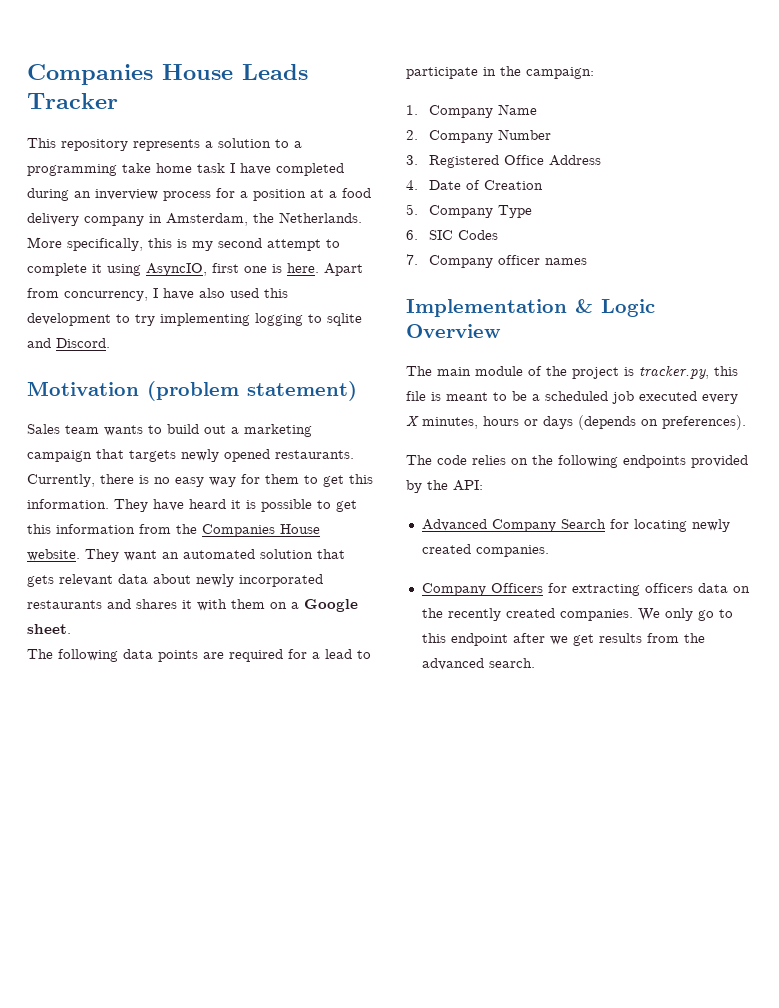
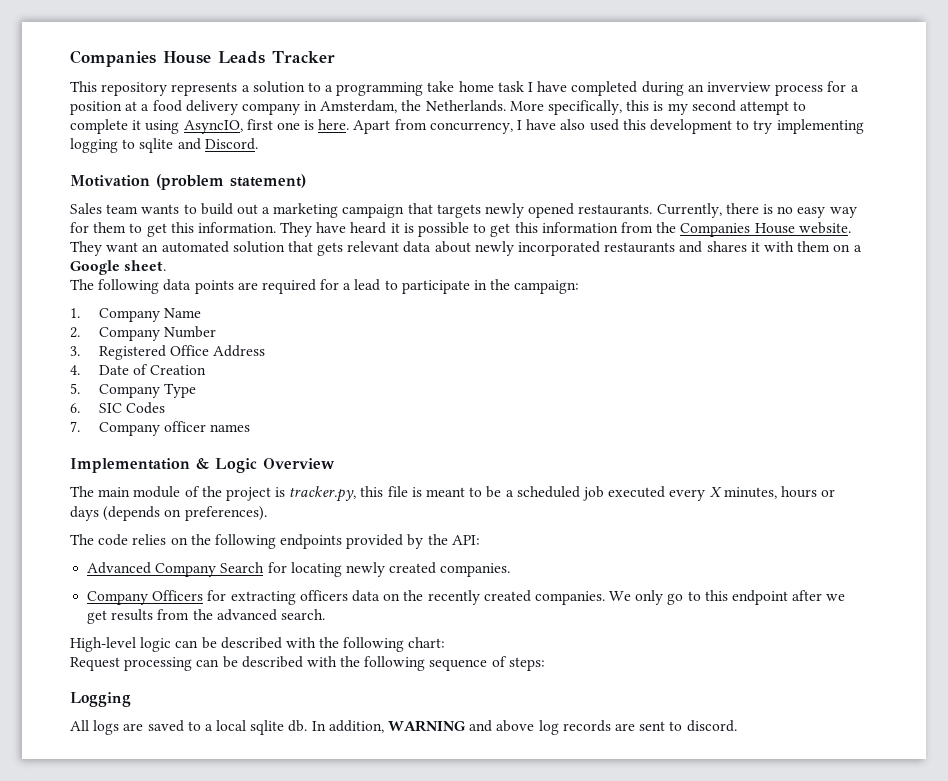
(535, 663) none -> [70,637,446,652] [70,656,545,671] [70,692,131,707] [70,720,737,735] // High-level logic can be described with the following chart: // Request processing can be described with the following sequence of steps: // Logging // All logs are saved to a local sqlite db. In addition, WARNING and above log records are sent to discord.

